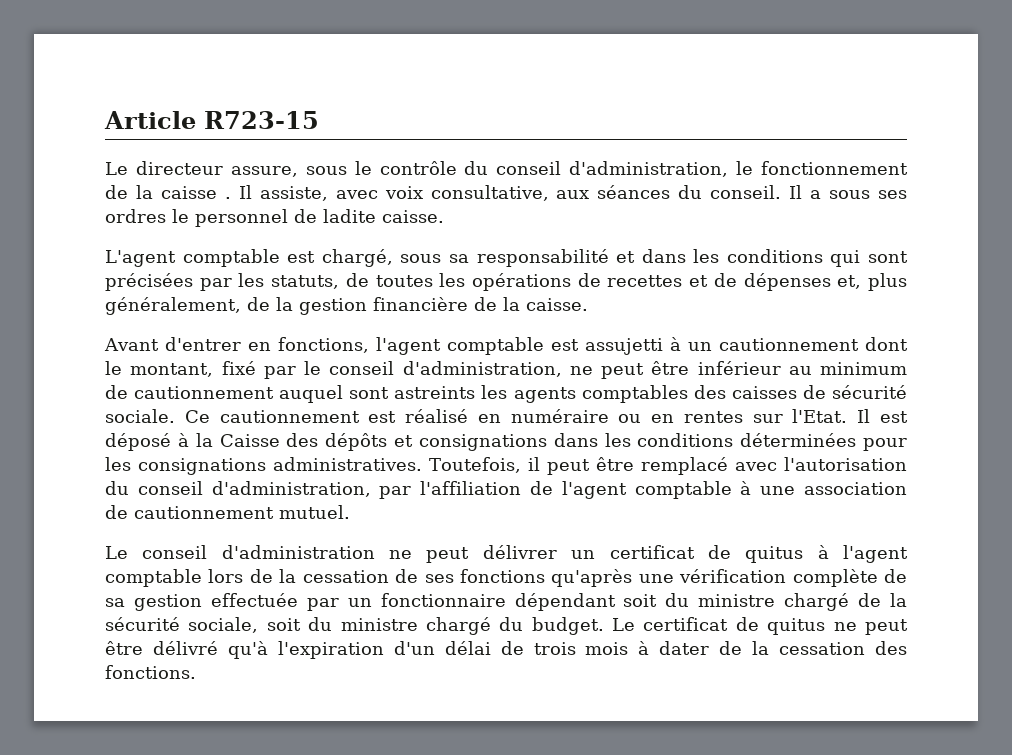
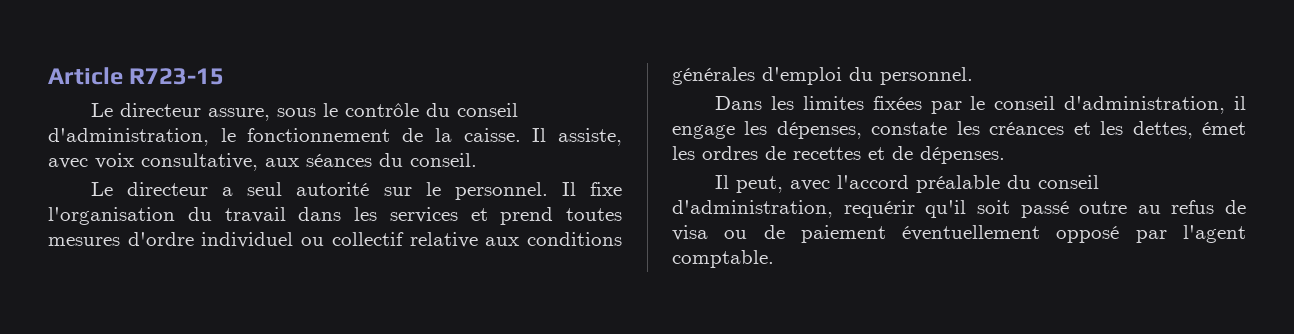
[160,186,231,199] caisse . -> [463,128,521,142] caisse.
[789,185,907,199] [105,209,444,227] [105,249,909,267] [105,273,907,291] [105,297,588,315] [104,337,909,355] [105,361,907,379] [105,385,907,403] [105,409,908,423] [105,433,908,451] [105,457,907,475] [105,481,907,499] [105,505,350,519] [105,545,909,563] [105,569,907,587] [105,593,907,611] [105,617,908,635] [105,641,908,659] [105,665,196,679] Il a sous ses ordres le personnel de ladite caisse. // L'agent comptable est chargé, sous sa responsabilité et dans les conditions qui sont précisées par les statuts, de toutes les opérations de recettes et de dépenses et, plus généralement, de la gestion financière de la caisse. // Avant d'entrer en fonctions, l'agent comptable est assujetti à un cautionnement dont le montant, fixé par le conseil d'administration, ne peut être inférieur au minimum de cautionnement auquel sont astreints les agents comptables des caisses de sécurité sociale. Ce cautionnement est réalisé en numéraire ou en rentes sur l'Etat. Il est déposé à la Caisse des dépôts et consignations dans les conditions déterminées pour les consignations administratives. Toutefois, il peut être remplacé avec l'autorisation du conseil d'administration, par l'affiliation de l'agent comptable à une association de cautionnement mutuel. // Le conseil d'administration ne peut délivrer un certificat de quitus à l'agent comptable lors de la cessation de ses fonctions qu'après une vérification complète de sa gestion effectuée par un fonctionnaire dépendant soit du ministre chargé de la sécurité sociale, soit du ministre chargé du budget. Le certificat de quitus ne peut être délivré qu'à l'expiration d'un délai de trois mois à dater de la cessation des fonctions. -> [91,182,622,200] [48,207,622,225] [48,232,622,248] [672,67,973,85] [715,96,1246,114] [672,121,1246,139] [672,146,1005,164] [715,175,1100,193] [672,200,1246,218] [672,225,1246,243] [672,250,774,268] // Le directeur a seul autorité sur le personnel. Il fixe l'organisation du travail dans les services et prend toutes mesures d'ordre individuel ou collectif relative aux conditions générales d'emploi du personnel. // Dans les limites fixées par le conseil d'administration, il engage les dépenses, constate les créances et les dettes, émet les ordres de recettes et de dépenses. // Il peut, avec l'accord préalable du conseil d'administration, requérir qu'il soit passé outre au refus de visa ou de paiement éventuellement opposé par l'agent comptable.

